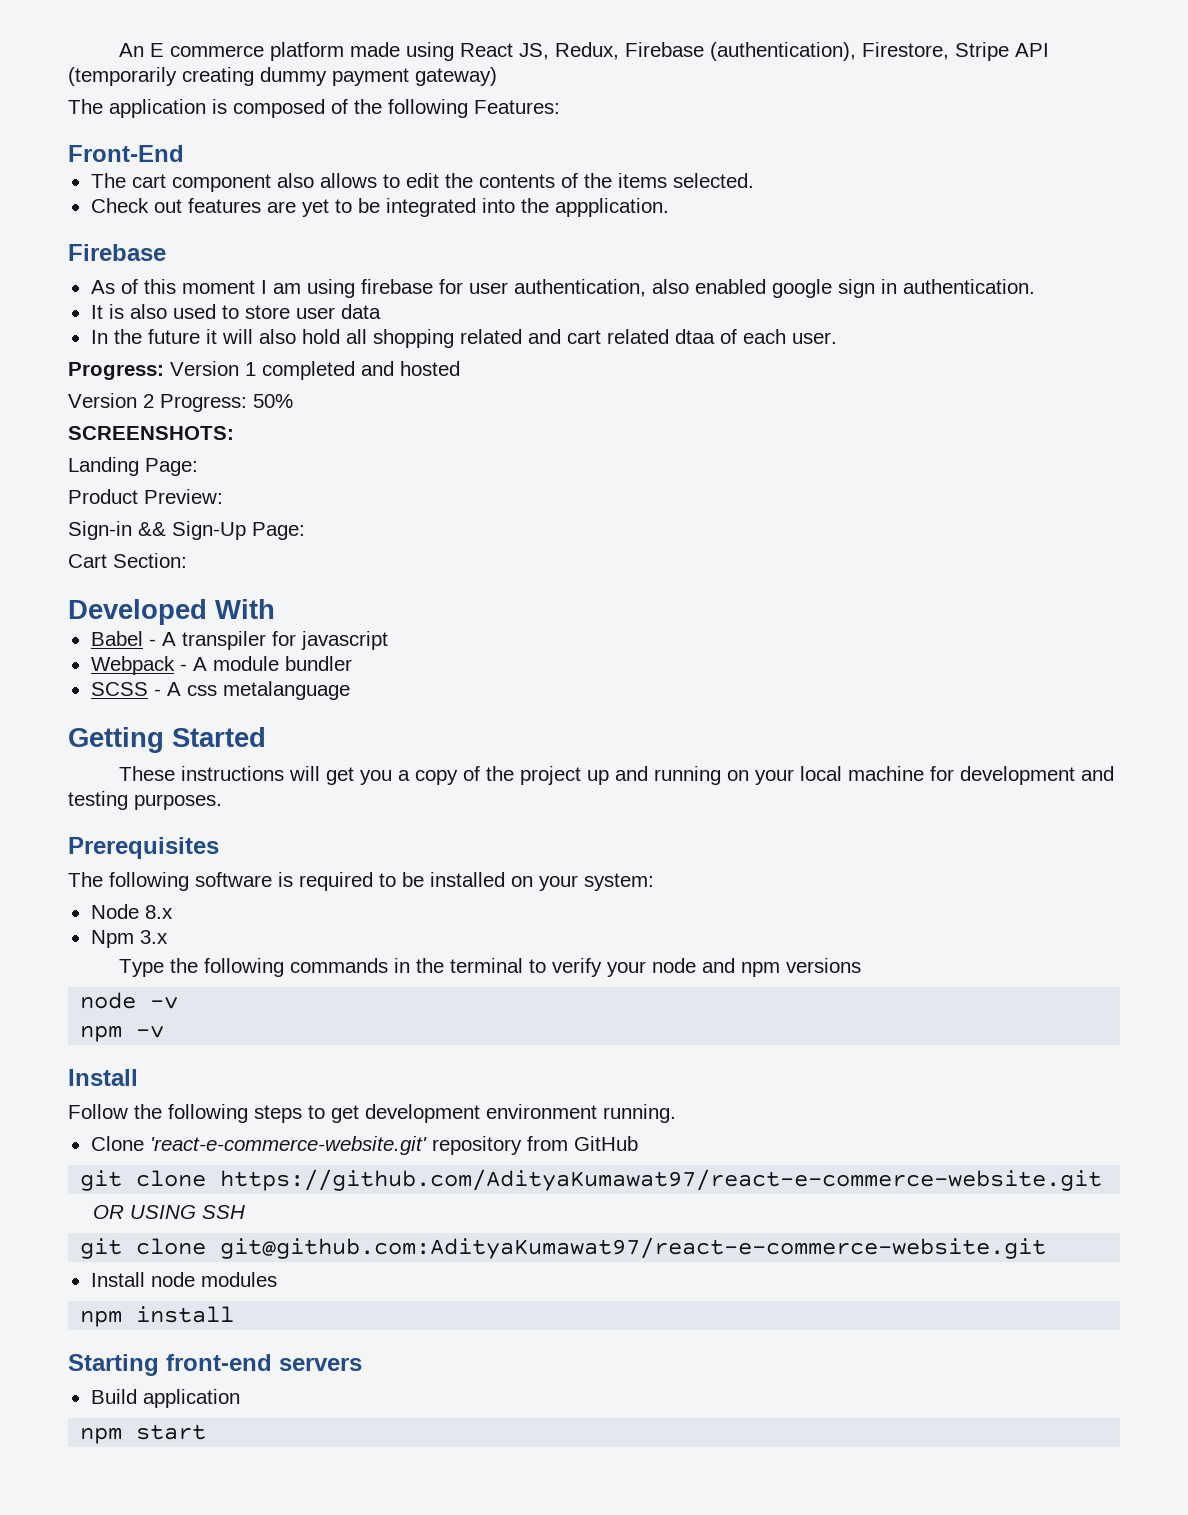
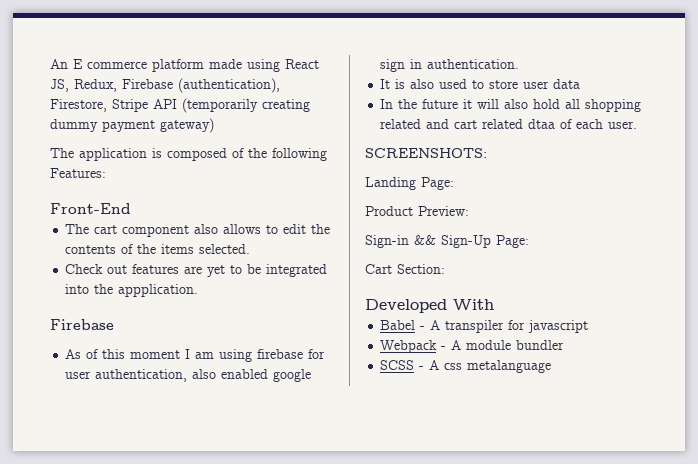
[68,361,460,380] [68,393,293,412] // Progress: Version 1 completed and hosted // Version 2 Progress: 50% -> (638, 125) none
[68,727,266,753] [119,766,1115,785] [68,791,222,810] [68,837,219,859] [68,872,654,891] [90,904,173,919] [90,930,168,948] [119,958,862,977] [80,992,179,1009] [80,1025,165,1042] [68,1069,138,1086] [68,1104,676,1123] [90,1136,638,1155] [80,1169,1103,1191] [92,1205,245,1219] [80,1237,1047,1259] [90,1272,277,1287] [80,1306,235,1327] [68,1354,362,1376] [90,1389,240,1408] [80,1424,207,1444] // Getting Started // These instructions will get you a copy of the project up and running on your local machine for development and testing purposes. // Prerequisites // The following software is required to be installed on your system: // Node 8.x // Npm 3.x // Type the following commands in the terminal to verify your node and npm versions // node -v // npm -v // Install // Follow the following steps to get development environment running. // Clone 'react-e-commerce-website.git' repository from GitHub // git clone https://github.com/AdityaKumawat97/react-e-commerce-website.git // OR USING SSH // git clone git@github.com:AdityaKumawat97/react-e-commerce-website.git // Install node modules // npm install // Starting front-end servers // Build application // npm start -> (552, 366) none

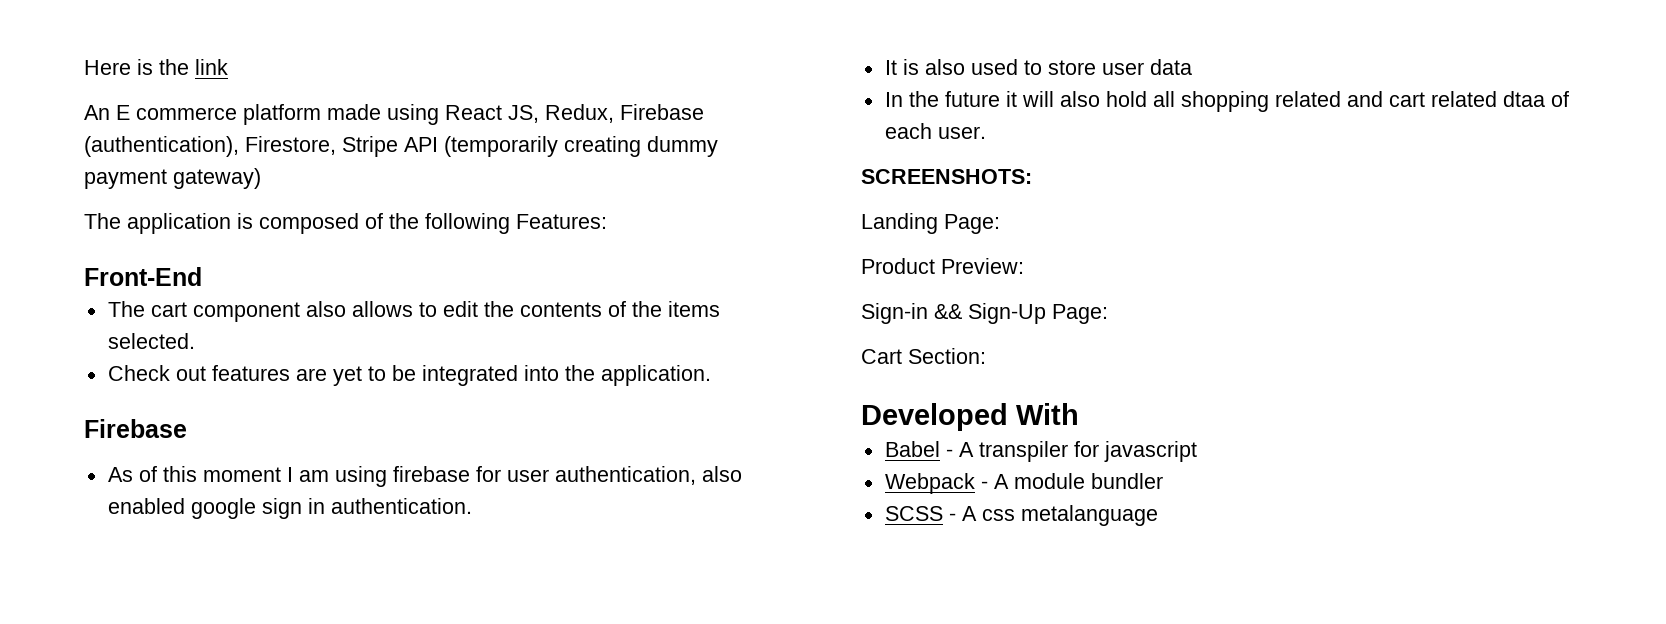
(50, 64) none -> [84,59,228,75] Here is the link //
[118,284,199,297] appplication. -> [600,365,711,386] application.

